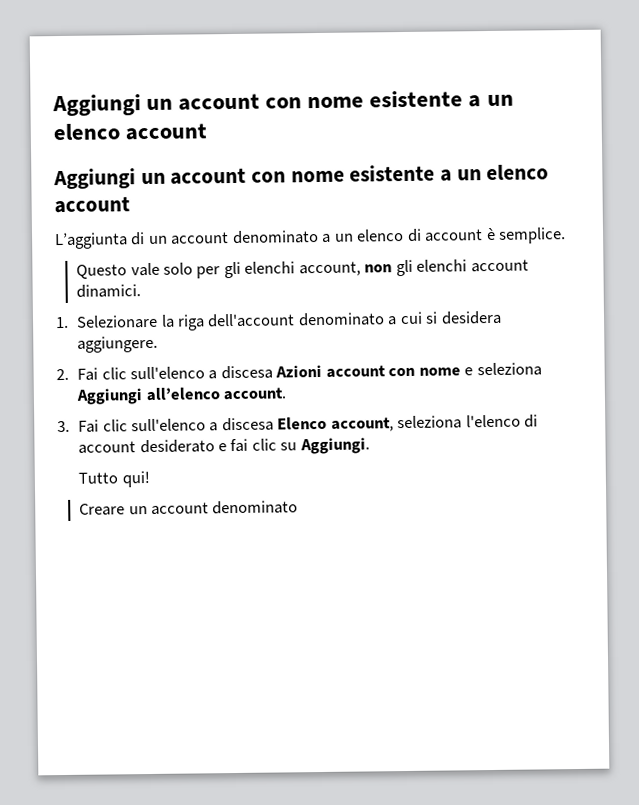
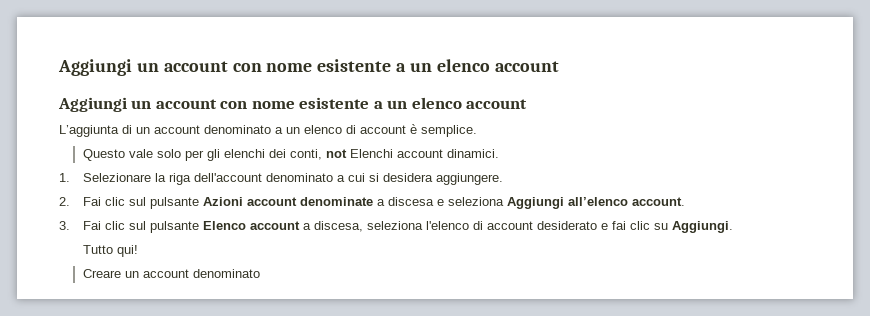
[298,259,468,277] account, non gli elenchi -> [268,149,393,160] dei conti, not Elenchi
[129,364,461,380] sull'elenco a discesa Azioni account con nome -> [128,197,434,209] sul pulsante Azioni account denominate a discesa
[130,416,394,432] sull'elenco a discesa Elenco account, -> [128,221,363,233] sul pulsante Elenco account a discesa,

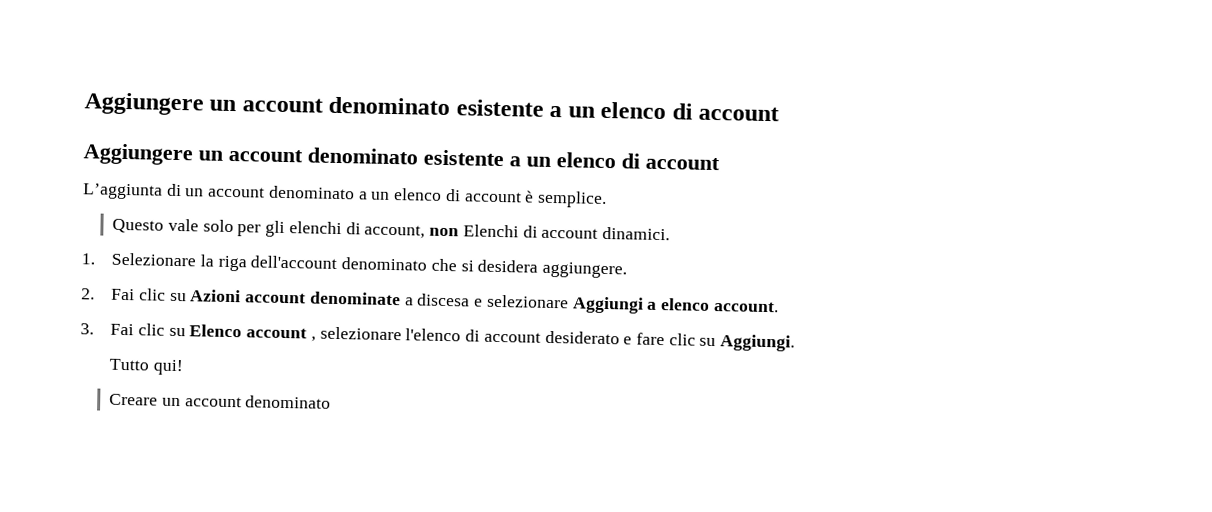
[58,59,559,76] [58,97,462,112] Aggiungi un account con nome esistente a un elenco account // Aggiungi un account con nome esistente a un elenco -> [84,92,780,122] [83,143,640,169] Aggiungere un account denominato esistente a un elenco di account // Aggiungere un account denominato esistente a un elenco di
[268,149,393,160] dei conti, not Elenchi -> [345,222,538,239] di account, non Elenchi di
[336,173,365,182] a cui -> [430,258,457,272] che
[128,197,199,209] sul pulsante -> [169,292,187,302] su
[447,197,628,209] seleziona Aggiungi all’elenco -> [486,294,711,314] selezionare Aggiungi a elenco
[128,221,423,233] sul pulsante Elenco account a discesa, seleziona -> [168,324,402,342] su Elenco account , selezionare
[611,221,626,230] fai -> [636,332,666,346] fare

